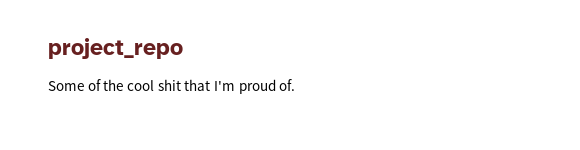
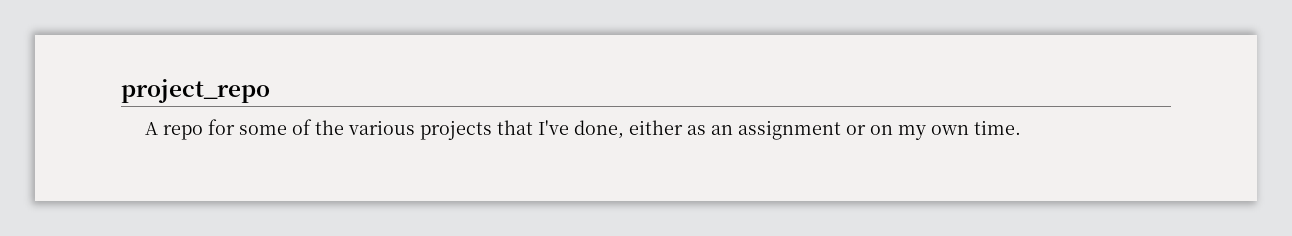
[48,79,296,94] Some of the cool shit that I'm proud of. -> [144,119,1021,140] A repo for some of the various projects that I've done, either as an assignment or on my own time.

